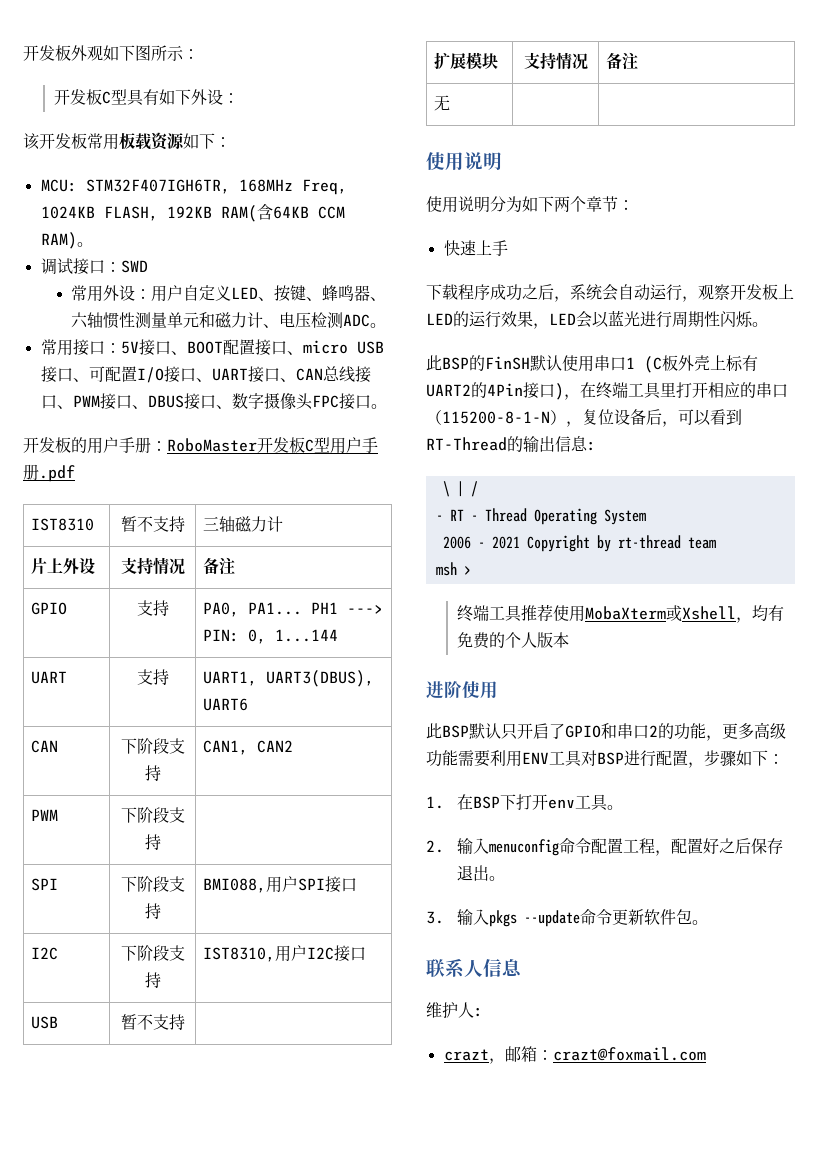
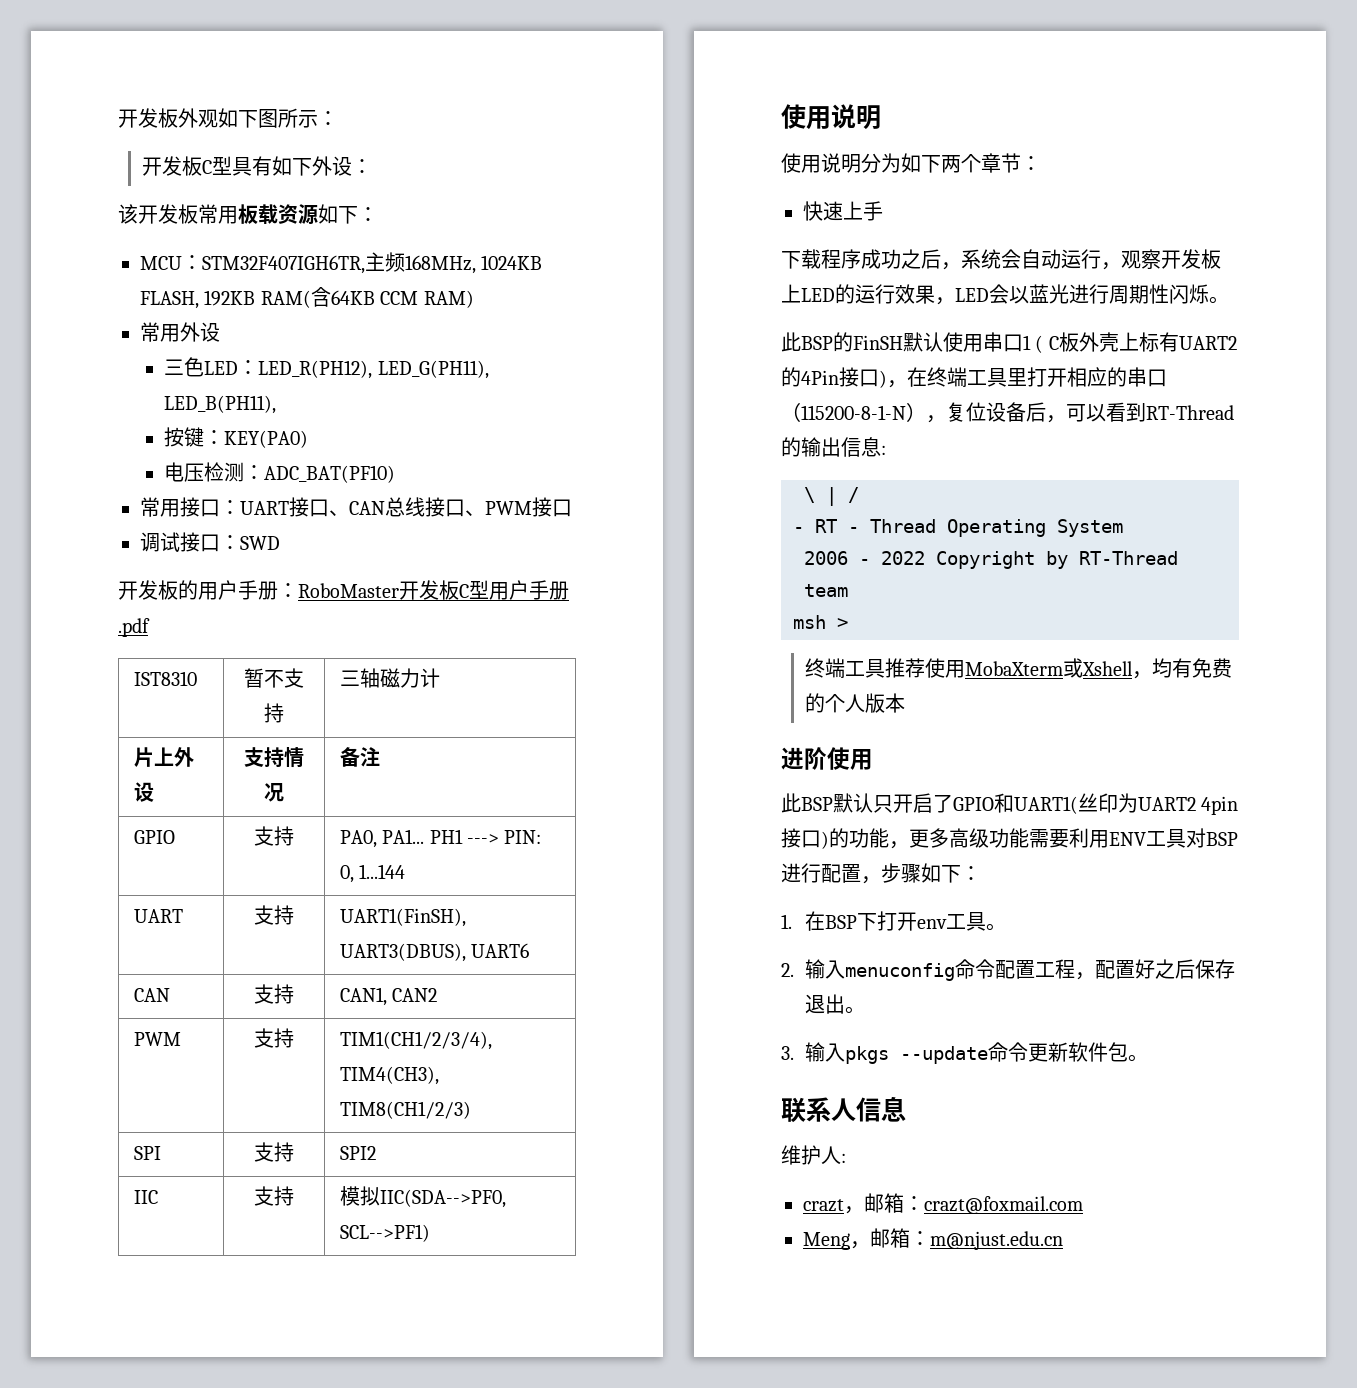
[40,179,347,195] MCU: STM32F407IGH6TR, 168MHz Freq, -> [140,252,476,274] MCU：STM32F407IGH6TR,主频168MHz,
[76,242,93,247] [40,258,148,275] [71,285,387,302] [71,312,280,329] 。 // 调试接口：SWD // 常用外设：用户自定义LED、按键、蜂鸣器、六轴惯性测量单元和磁力计、 -> [140,322,220,342] [164,357,489,379] [164,395,277,414] [164,427,309,448] // 常用外设 // 三色LED：LED_R(PH12), LED_G(PH11), LED_B(PH11), // 按键：KEY(PA0) //
[343,314,387,328] ADC。 -> [244,465,396,483] ：ADC_BAT(PF10)
[120,339,384,356] [40,366,212,383] 5V接口、BOOT配置接口、micro USB接口、可配置I/O接口、 -> (240, 507) none
[131,393,387,410] 、DBUS接口、数字摄像头FPC接口。 -> [140,532,280,552] // 调试接口：SWD
[203,671,258,686] UART1, -> [339,908,466,927] UART1(FinSH),
[120,738,169,754] 下阶段 -> (170, 995) none
[120,807,185,823] [144,834,161,850] 下阶段支持 | -> [254,1028,294,1048] [339,1031,492,1050] [339,1066,439,1085] [339,1101,471,1119] 支持 | TIM1(CH1/2/3/4), TIM4(CH3), TIM8(CH1/2/3)
[120,876,185,892] [144,903,161,919] [203,876,358,893] [31,947,59,960] [120,945,185,961] [144,972,161,988] [203,945,367,962] [31,1016,59,1029] [120,1014,185,1030] [434,52,499,70] [523,52,588,70] [606,52,639,70] [434,95,451,111] 下阶段支持 | BMI088,用户SPI接口 // I2C | 下阶段支持 | IST8310,用户I2C接口 // USB | 暂不支持 | // 扩展模块 | 支持情况 | 备注 // 无 | | -> [254,1142,294,1162] [339,1146,376,1160] [133,1190,158,1204] [254,1186,294,1206] [339,1186,506,1208] [339,1224,430,1242] 支持 | SPI2 // IIC | 支持 | 模拟IIC(SDA-->PF0, SCL-->PF1)
[644,356,662,373] (C -> [1035,335,1059,353] ( C
[491,536,520,549] 2021 -> [881,551,925,565] 2022
[617,535,681,549] rt-thread -> [1079,551,1178,565] RT-Thread
[617,723,658,739] 串口2 -> [1014,793,1239,815] [781,828,829,849] UART1(丝印为UART2 4pin接口)
(706, 1054) none -> [803,1228,1063,1250] // Meng，邮箱：m@njust.edu.cn

